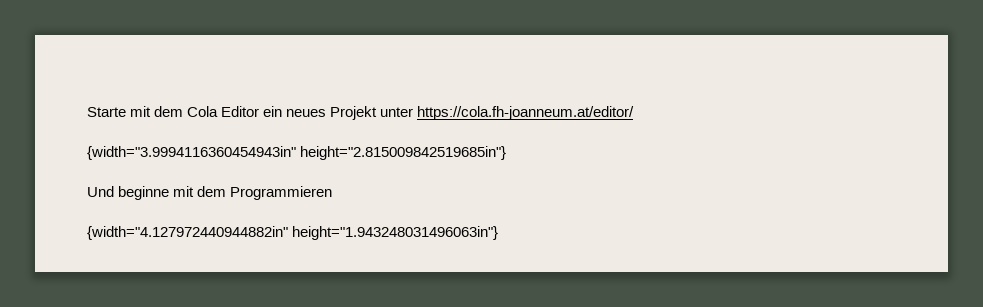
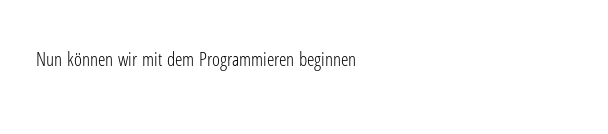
[87,106,635,120] [87,146,507,160] [87,186,170,200] Starte mit dem Cola Editor ein neues Projekt unter https://cola.fh-joanneum.at/editor/ // {width="3.9994116360454943in" height="2.815009842519685in"} // Und beginne -> [36,51,138,66] Nun können wir
[87,226,499,240] // {width="4.127972440944882in" height="1.943248031496063in"} -> [298,51,356,71] beginnen

